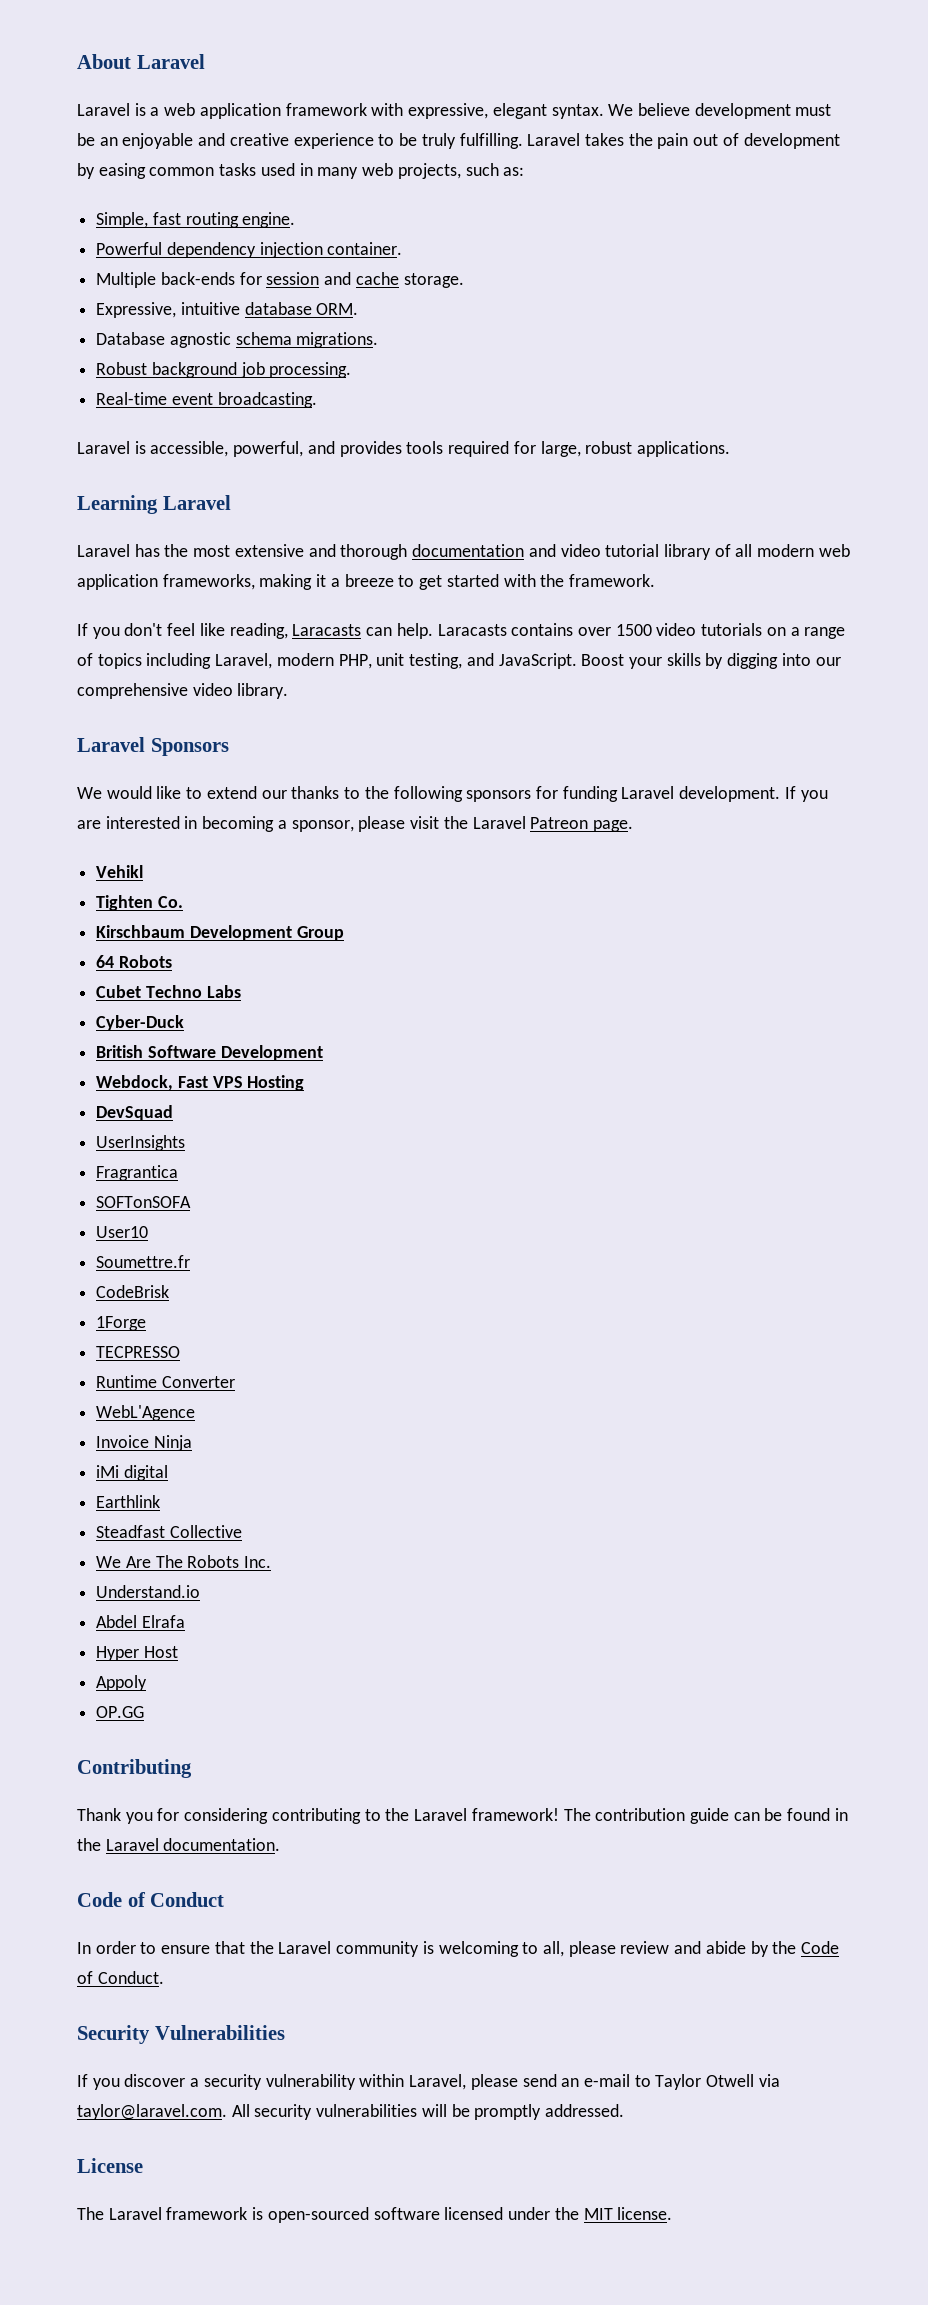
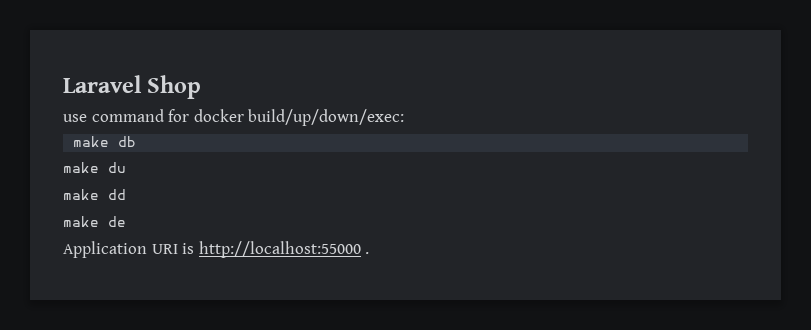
[77,54,205,69] [77,103,832,119] [77,133,840,149] [77,163,525,179] [96,212,296,228] [96,242,403,258] [96,272,464,288] [96,302,359,318] [96,332,379,348] [96,362,352,378] [96,392,317,408] [77,441,730,457] [77,495,231,514] [77,544,850,560] [77,574,655,590] [77,623,846,639] [77,653,841,669] [77,683,289,699] [77,737,229,756] [77,786,828,802] [77,816,633,832] [96,865,144,878] [96,895,183,911] [96,925,344,941] [96,955,172,968] [96,985,241,998] [96,1015,185,1031] [96,1045,323,1061] [96,1075,305,1091] [96,1105,174,1121] [96,1135,186,1151] [96,1165,179,1181] [96,1196,192,1208] [96,1226,149,1238] [96,1255,191,1268] [96,1285,170,1298] [96,1316,147,1331] [96,1346,181,1358] [96,1375,235,1388] [96,1405,196,1421] [96,1435,192,1451] [96,1465,168,1481] [96,1495,161,1508] [96,1525,242,1538] [96,1555,272,1568] [96,1585,201,1598] [96,1615,185,1628] [96,1646,178,1661] [96,1675,148,1691] [96,1706,145,1718] [77,1759,192,1778] [77,1808,848,1824] [77,1838,281,1851] [77,1892,225,1907] [77,1941,840,1957] [77,1971,164,1984] [77,2025,285,2044] [77,2074,780,2090] [77,2104,625,2120] [77,2158,143,2173] [77,2207,673,2223] About Laravel // Laravel is a web application framework with expressive, elegant syntax. We believe development must be an enjoyable and creative experience to be truly fulfilling. Laravel takes the pain out of development by easing common tasks used in many web projects, such as: // Simple, fast routing engine. // Powerful dependency injection container. // Multiple back-ends for session and cache storage. // Expressive, intuitive database ORM. // Database agnostic schema migrations. // Robust background job processing. // Real-time event broadcasting. // Laravel is accessible, powerful, and provides tools required for large, robust applications. // Learning Laravel // Laravel has the most extensive and thorough documentation and video tutorial library of all modern web application frameworks, making it a breeze to get started with the framework. // If you don't feel like reading, Laracasts can help. Laracasts contains over 1500 video tutorials on a range of topics including Laravel, modern PHP, unit testing, and JavaScript. Boost your skills by digging into our comprehensive video library. // Laravel Sponsors // We would like to extend our thanks to the following sponsors for funding Laravel development. If you are interested in becoming a sponsor, please visit the Laravel Patreon page. // Vehikl // Tighten Co. // Kirschbaum Development Group // 64 Robots // Cubet Techno Labs // Cyber-Duck // British Software Development // Webdock, Fast VPS Hosting // DevSquad // UserInsights // Fragrantica // SOFTonSOFA // User10 // Soumettre.fr // CodeBrisk // 1Forge // TECPRESSO // Runtime Converter // WebL'Agence // Invoice Ninja // iMi digital // Earthlink // Steadfast Collective // We Are The Robots Inc. // Understand.io // Abdel Elrafa // Hyper Host // Appoly // OP.GG // Contributing // Thank you for considering contributing to the Laravel framework! The contribution guide can be found in the Laravel documentation. // Code of Conduct // In order to ensure that the Laravel community is welcoming to all, please review and abide by the Code of Conduct. // Security Vulnerabilities // If you discover a security vulnerability within Laravel, please send an e-mail to Taylor Otwell via taylor@laravel.com. All security vulnerabilities will be promptly addressed. // License // The Laravel framework is open-sourced software licensed under the MIT license. -> [63,75,202,99] [63,109,405,126] [73,136,137,147] [63,162,126,173] [63,189,126,200] [63,216,126,227] [63,241,370,258] Laravel Shop // use command for docker build/up/down/exec: // make db // make du // make dd // make de // Application URI is http://localhost:55000 .

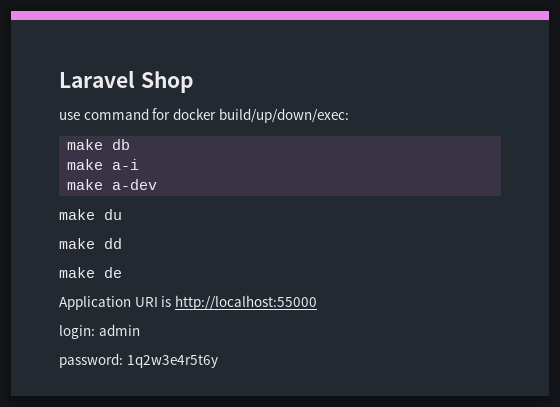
(137, 141) none -> [67,159,140,170] [67,179,158,190] // make a-i // make a-dev
[365,252,370,254] . -> [59,324,140,339] [59,353,218,368] // login: admin // password: 1q2w3e4r5t6y

